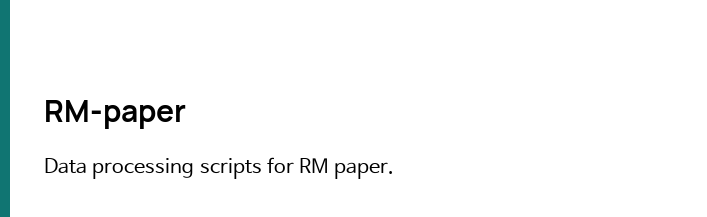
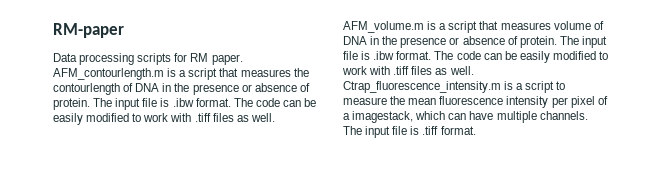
(395, 170) none -> [53,68,309,80] [53,83,310,95] [53,98,317,110] [53,113,275,125] [343,21,604,33] [343,36,607,48] [343,51,609,63] [342,66,474,75] [343,81,566,93] [343,96,608,108] [343,111,588,123] [343,126,476,138] AFM_contourlength.m is a script that measures the contourlength of DNA in the presence or absence of protein. The input file is .ibw format. The code can be easily modified to work with .tiff files as well. AFM_volume.m is a script that measures volume of DNA in the presence or absence of protein. The input file is .ibw format. The code can be easily modified to work with .tiff files as well. Ctrap_fluorescence_intensity.m is a script to measure the mean fluorescence intensity per pixel of a imagestack, which can have multiple channels. The input file is .tiff format.

